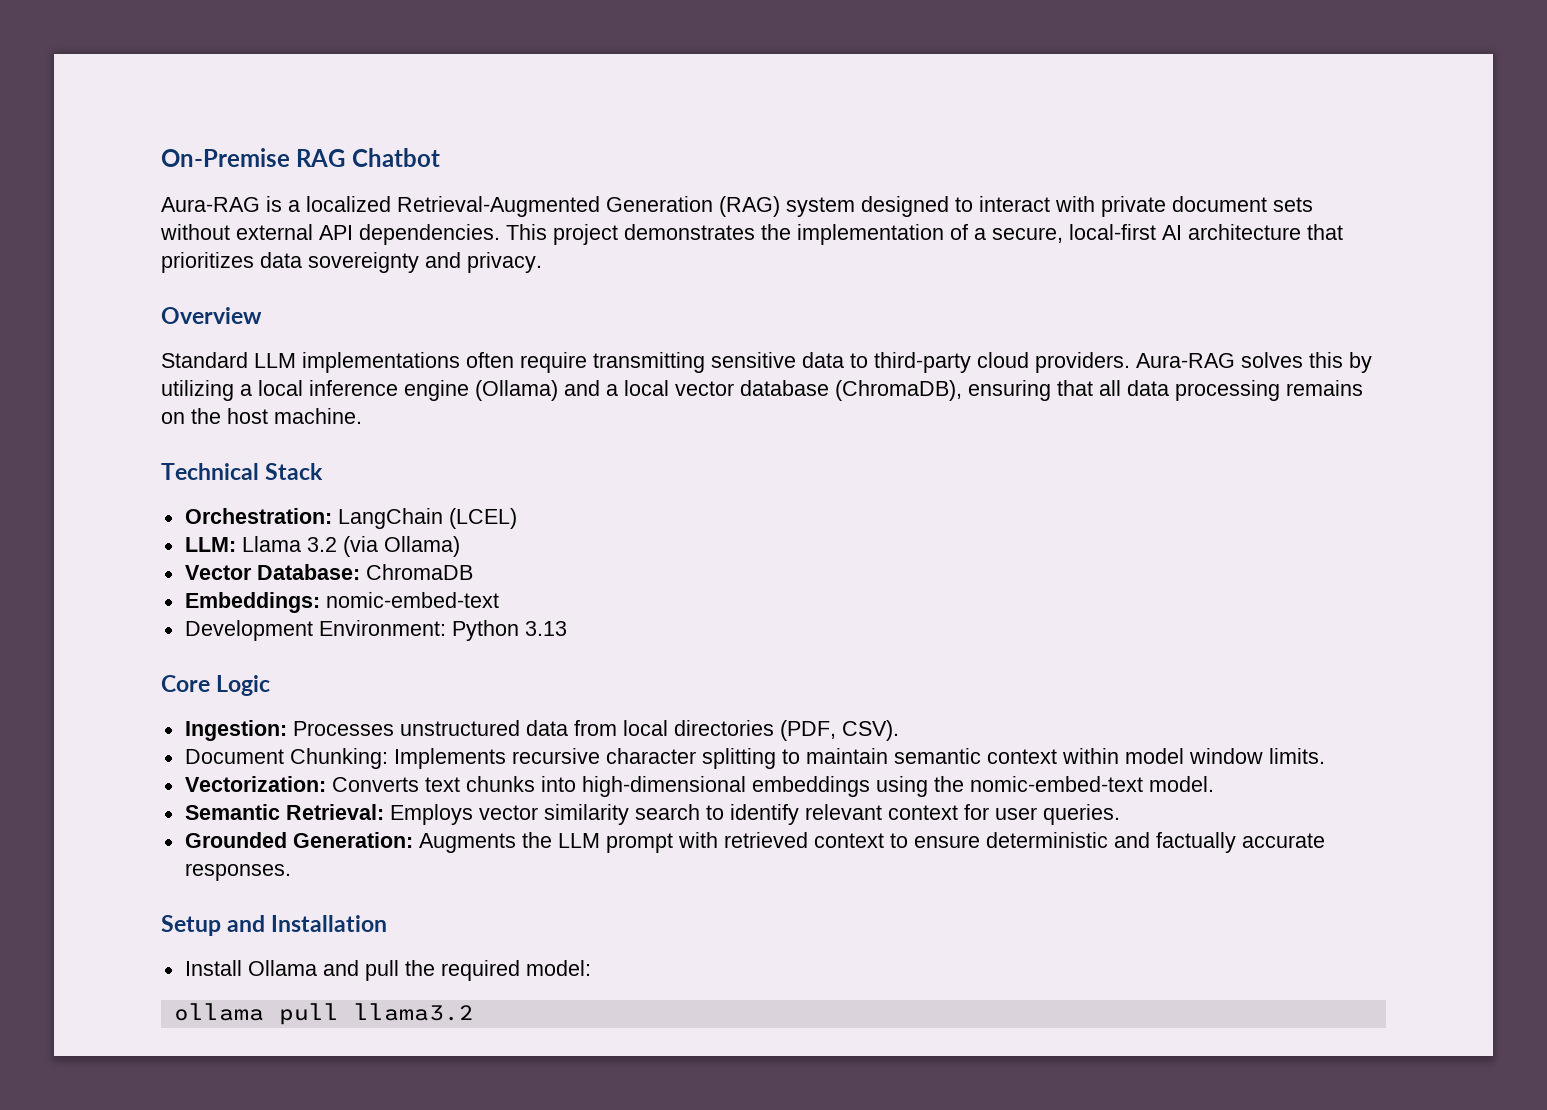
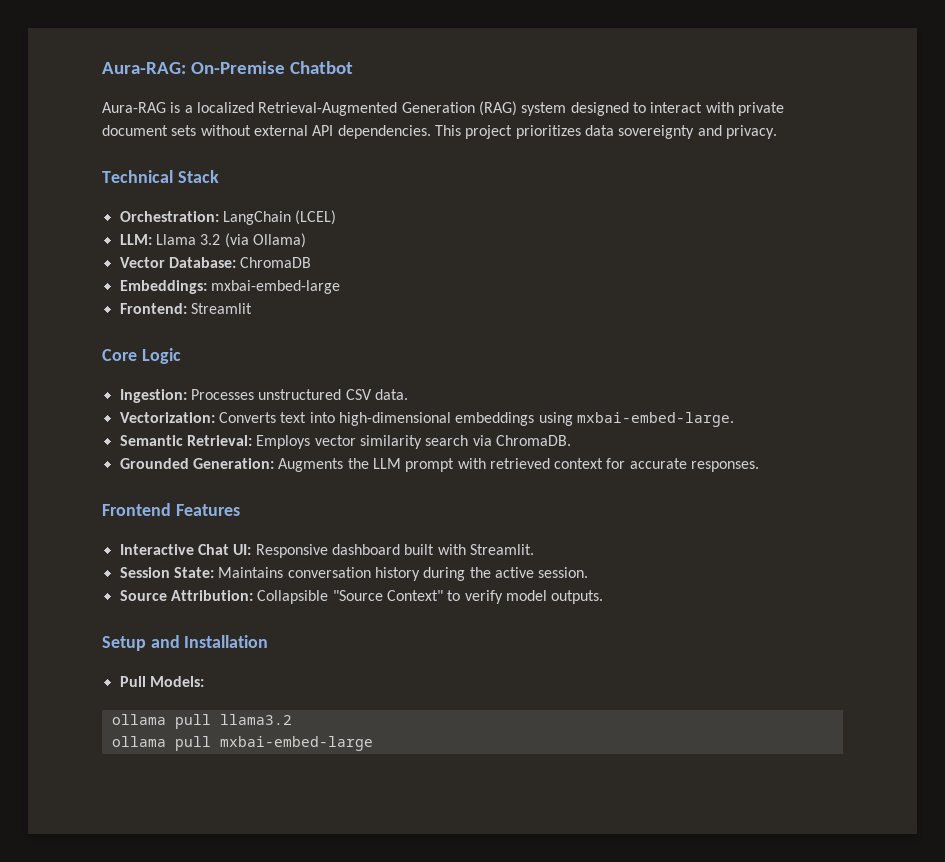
[161,148,346,167] On-Premise RAG -> [102,61,285,74] Aura-RAG: On-Premise
[624,224,1343,245] demonstrates the implementation of a secure, local-first AI architecture that -> (513, 132) none
[161,307,262,324] [161,352,1372,373] [161,380,1363,401] [161,408,362,424] // Overview // Standard LLM implementations often require transmitting sensitive data to third-party cloud providers. Aura-RAG solves this by utilizing a local inference engine (Ollama) and a local vector database (ChromaDB), ensuring that all data processing remains on the host machine. -> (777, 132) none
[325,592,499,608] [184,620,567,641] nomic-embed-text // Development Environment: Python 3.13 -> [210,280,340,294] [119,303,252,314] mxbai-embed-large // Frontend: Streamlit
[525,720,899,741] [184,748,1325,769] data from local directories (PDF, CSV). // Document Chunking: Implements recursive character splitting to maintain semantic context within model window limits. -> [345,389,408,400] CSV data.
[465,776,535,792] chunks -> (307, 417) none
[933,776,1214,792] the nomic-embed-text model. -> [576,412,734,427] mxbai-embed-large.
[705,804,1120,825] to identify relevant context for user queries. -> [472,435,571,446] via ChromaDB.
[889,832,1325,853] [184,863,291,881] [161,915,388,936] [184,960,591,981] to ensure deterministic and factually accurate responses. // Setup and Installation // Install Ollama and pull the required model: -> [606,458,760,472] [102,503,240,516] [119,544,534,558] [119,567,589,581] [119,590,604,604] [102,635,269,651] [119,676,204,687] for accurate responses. // Frontend Features // Interactive Chat UI: Responsive dashboard built with Streamlit. // Session State: Maintains conversation history during the active session. // Source Attribution: Collapsible "Source Context" to verify model outputs. // Setup and Installation // Pull Models:
(474, 1012) none -> [111,736,373,751] // ollama pull mxbai-embed-large

